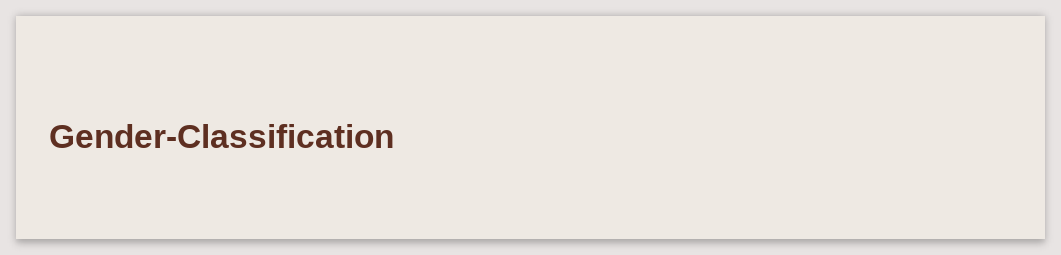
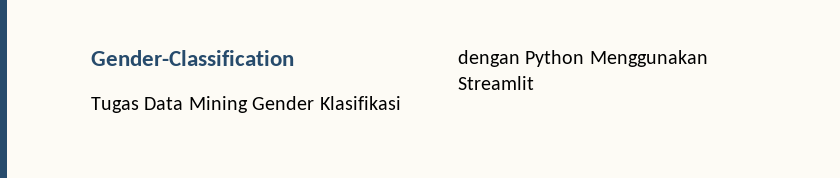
(394, 136) none -> [91,96,401,113] [458,50,708,67] [458,76,534,90] // Tugas Data Mining Gender Klasifikasi dengan Python Menggunakan Streamlit

